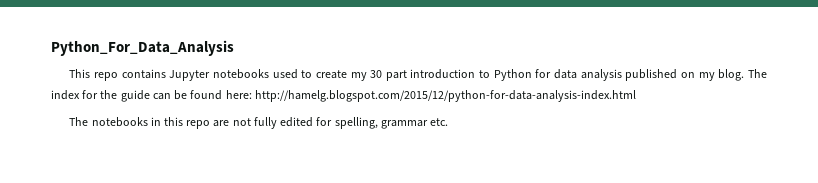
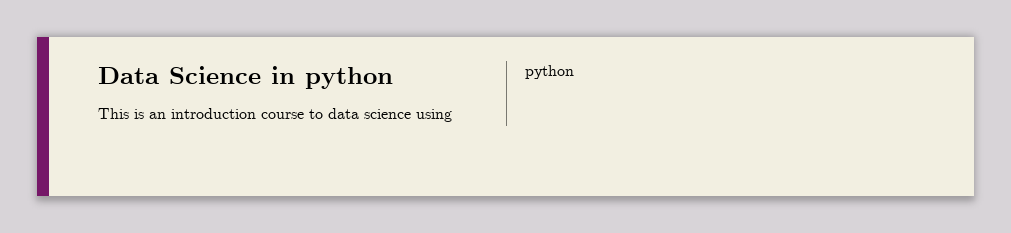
[51,40,234,56] [69,69,768,81] [51,90,636,102] [69,117,449,129] Python_For_Data_Analysis // This repo contains Jupyter notebooks used to create my 30 part introduction to Python for data analysis published on my blog. The index for the guide can be found here: http://hamelg.blogspot.com/2015/12/python-for-data-analysis-index.html // The notebooks in this repo are not fully edited for spelling, grammar etc. -> [98,66,393,89] [98,108,452,122] [525,65,574,79] Data Science in python // This is an introduction course to data science using python

